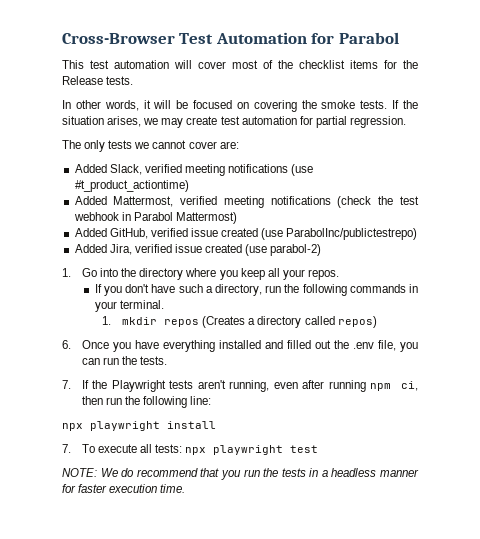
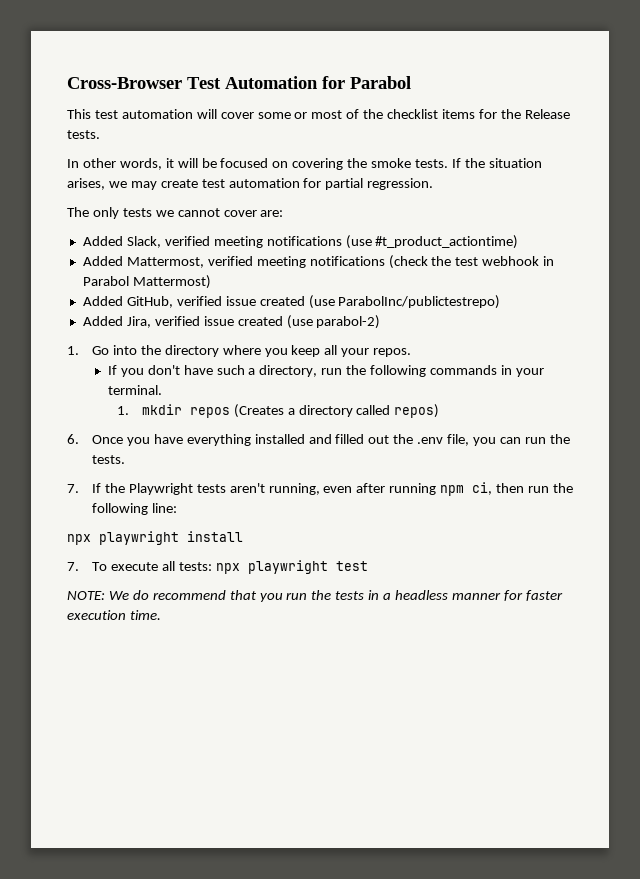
(226, 65) none -> [257,112,308,119] some or

